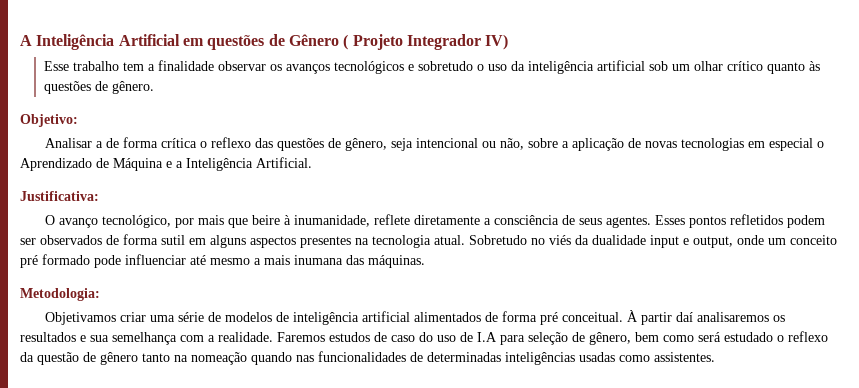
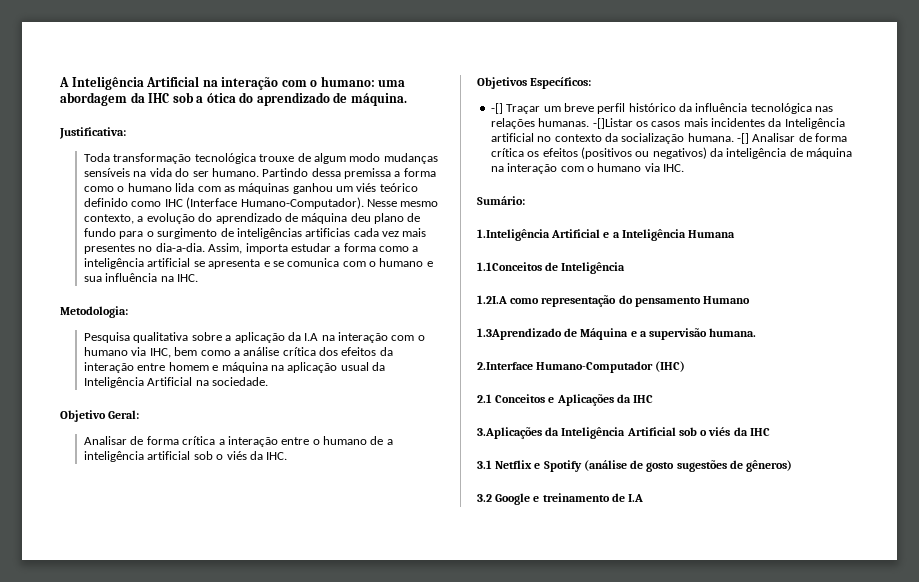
[182,34,509,50] [43,60,820,74] [43,81,154,94] [20,114,78,127] [44,137,824,151] [20,157,312,171] [20,191,99,201] [44,214,825,228] [20,234,837,248] [20,254,425,268] [20,288,100,301] [44,310,785,325] [20,331,828,345] [20,351,715,365] em questões de Gênero ( Projeto Integrador IV) // Esse trabalho tem a finalidade observar os avanços tecnológicos e sobretudo o uso da inteligência artificial sob um olhar crítico quanto às questões de gênero. // Objetivo: // Analisar a de forma crítica o reflexo das questões de gênero, seja intencional ou não, sobre a aplicação de novas tecnologias em especial o Aprendizado de Máquina e a Inteligência Artificial. // Justificativa: // O avanço tecnológico, por mais que beire à inumanidade, reflete diretamente a consciência de seus agentes. Esses pontos refletidos podem ser observados de forma sutil em alguns aspectos presentes na tecnologia atual. Sobretudo no viés da dualidade input e output, onde um conceito pré formado pode influenciar até mesmo a mais inumana das máquinas. // Metodologia: // Objetivamos criar uma série de modelos de inteligência artificial alimentados de forma pré conceitual. À partir daí analisaremos os resultados e sua semelhança com a realidade. Faremos estudos de caso do uso de I.A para seleção de gênero, bem como será estudado o reflexo da questão de gênero tanto na nomeação quando nas funcionalidades de determinadas inteligências usadas como assistentes. -> [202,76,406,90] [60,92,407,106] [59,127,126,139] [84,153,438,164] [84,168,436,179] [84,183,418,194] [84,197,439,209] [84,213,421,224] [84,228,427,239] [84,243,419,254] [84,258,433,269] [84,273,199,282] [60,306,128,318] [84,332,425,343] [84,347,393,358] [84,362,386,373] [84,377,269,388] [60,410,140,422] [84,436,393,447] [84,451,288,462] [477,77,592,89] [490,103,834,114] [490,118,845,129] [490,133,848,144] [490,147,853,159] [490,163,684,174] [477,196,525,205] [477,229,736,241] [477,262,626,274] [477,295,751,307] [477,328,757,340] [477,361,686,373] [477,394,654,406] [477,427,770,439] [477,460,793,472] [477,493,644,505] na interação com o humano: uma abordagem da IHC sob a ótica do aprendizado de máquina. // Justificativa: // Toda transformação tecnológica trouxe de algum modo mudanças sensíveis na vida do ser humano. Partindo dessa premissa a forma como o humano lida com as máquinas ganhou um viés teórico definido como IHC (Interface Humano-Computador). Nesse mesmo contexto, a evolução do aprendizado de máquina deu plano de fundo para o surgimento de inteligências artificias cada vez mais presentes no dia-a-dia. Assim, importa estudar a forma como a inteligência artificial se apresenta e se comunica com o humano e sua influência na IHC. // Metodologia: // Pesquisa qualitativa sobre a aplicação da I.A na interação com o humano via IHC, bem como a análise crítica dos efeitos da interação entre homem e máquina na aplicação usual da Inteligência Artificial na sociedade. // Objetivo Geral: // Analisar de forma crítica a interação entre o humano de a inteligência artificial sob o viés da IHC. // Objetivos Específicos: // -[] Traçar um breve perfil histórico da influência tecnológica nas relações humanas. -[]Listar os casos mais incidentes da Inteligência artificial no contexto da socialização humana. -[] Analisar de forma crítica os efeitos (positivos ou negativos) da inteligência de máquina na interação com o humano via IHC. // Sumário: // 1.Inteligência Artificial e a Inteligência Humana // 1.1Conceitos de Inteligência // 1.2I.A como representação do pensamento Humano // 1.3Aprendizado de Máquina e a supervisão humana. // 2.Interface Humano-Computador (IHC) // 2.1 Conceitos e Aplicações da IHC // 3.Aplicações da Inteligência Artificial sob o viés da IHC // 3.1 Netflix e Spotify (análise de gosto sugestões de gêneros) // 3.2 Google e treinamento de I.A

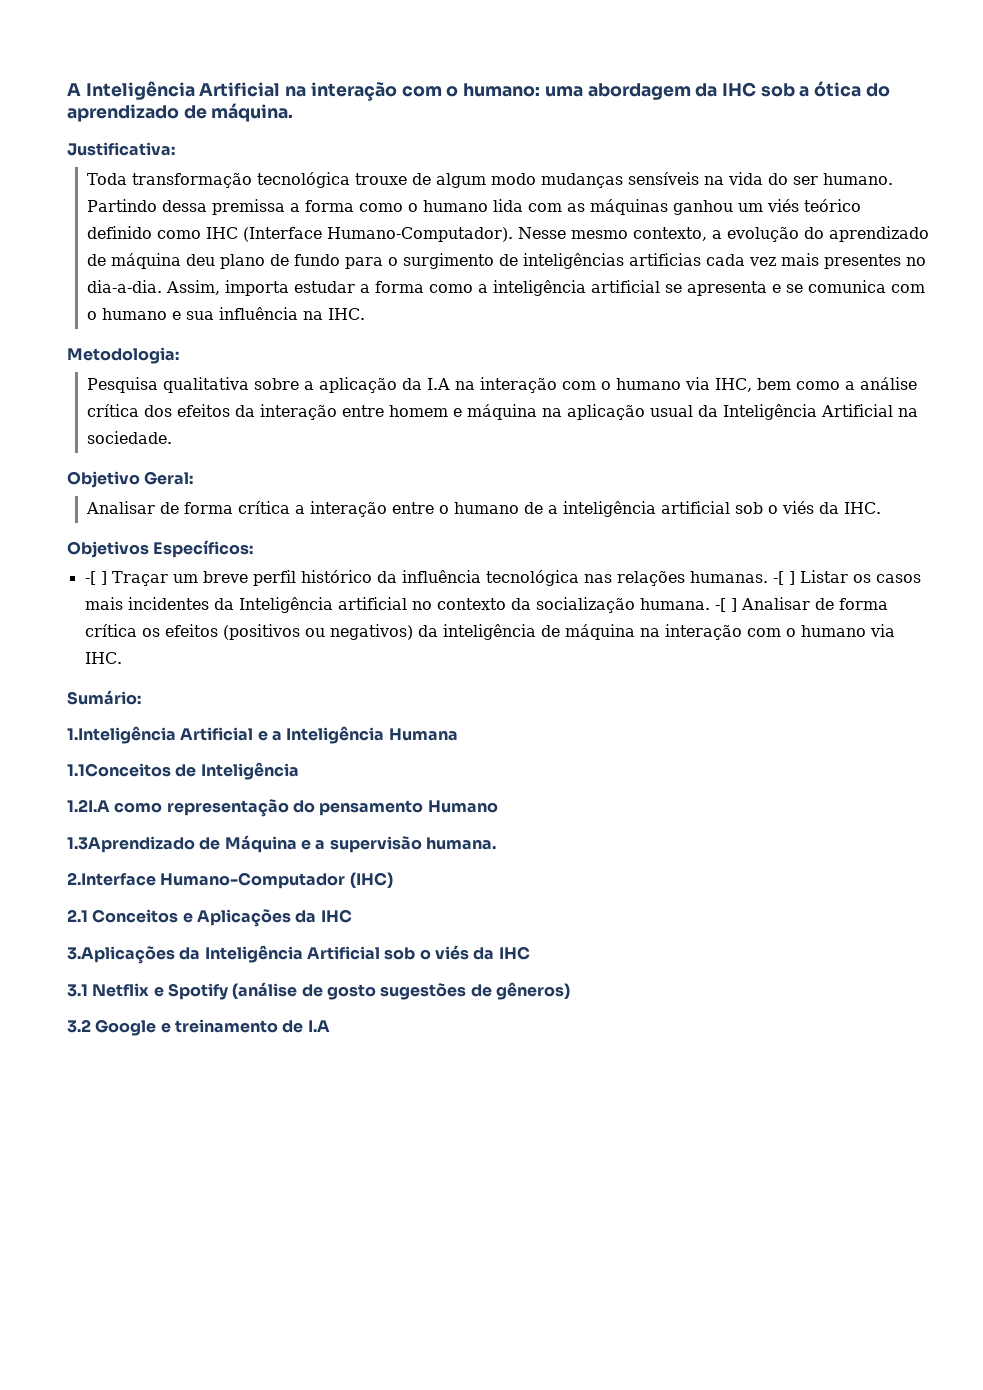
[490,103,503,114] -[] -> [84,571,107,585] -[ ]
[592,118,633,129] -[]Listar -> [772,570,848,585] -[ ] Listar
[737,133,749,144] -[] -> [714,598,737,612] -[ ]

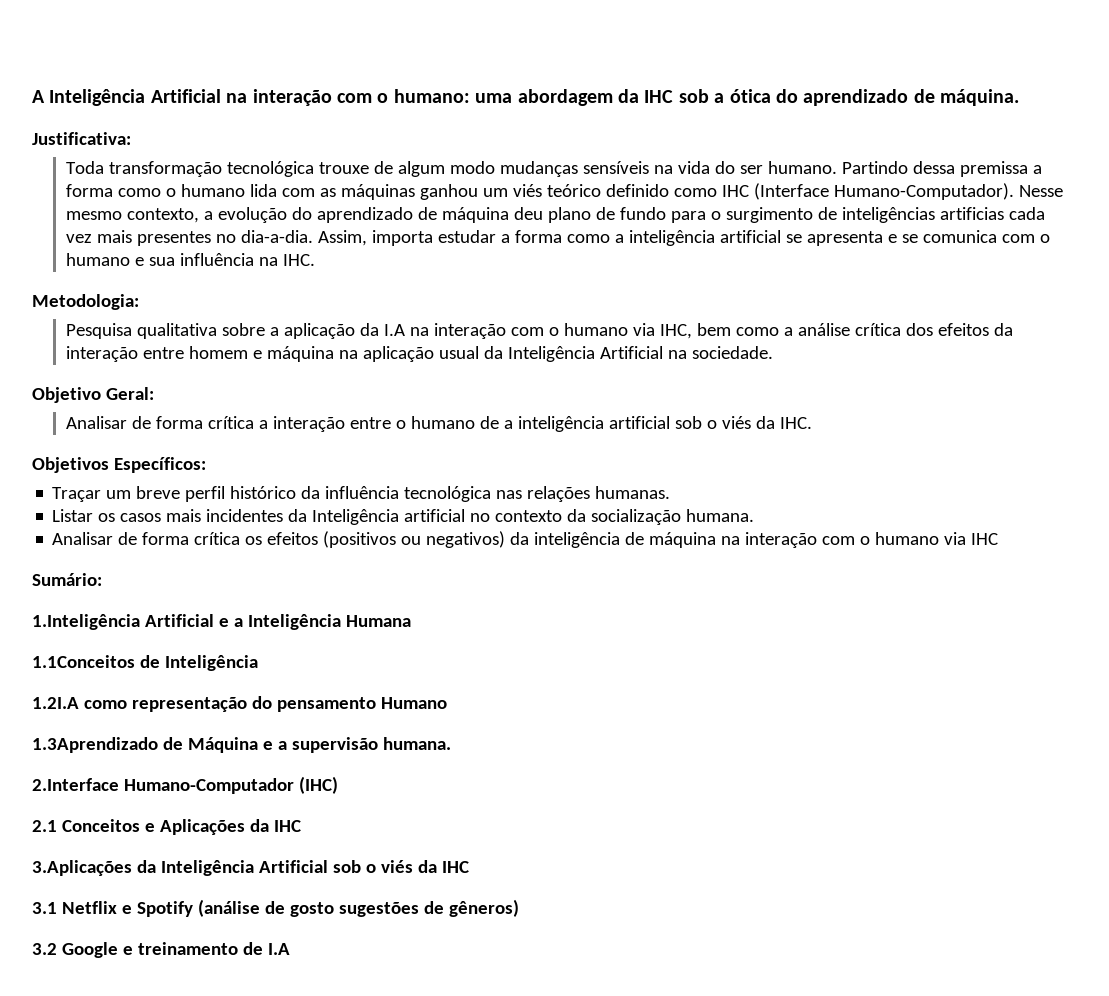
[84,571,107,585] -[ ] -> (206, 465) none
[772,571,795,585] -[ ] -> (671, 492) //
[714,598,737,612] -[ ] -> (755, 515) //
[84,652,122,664] IHC. -> [971,533,999,545] IHC

